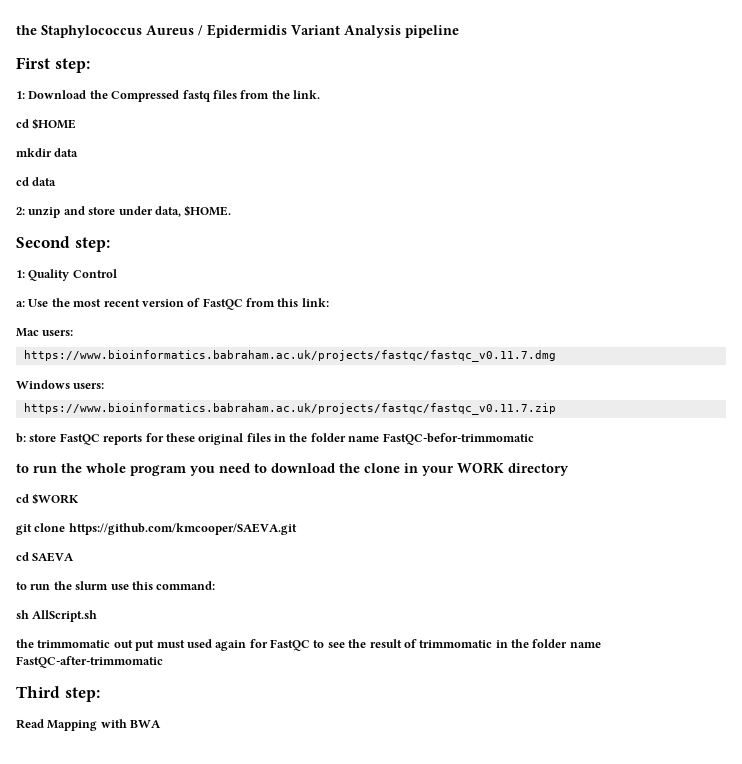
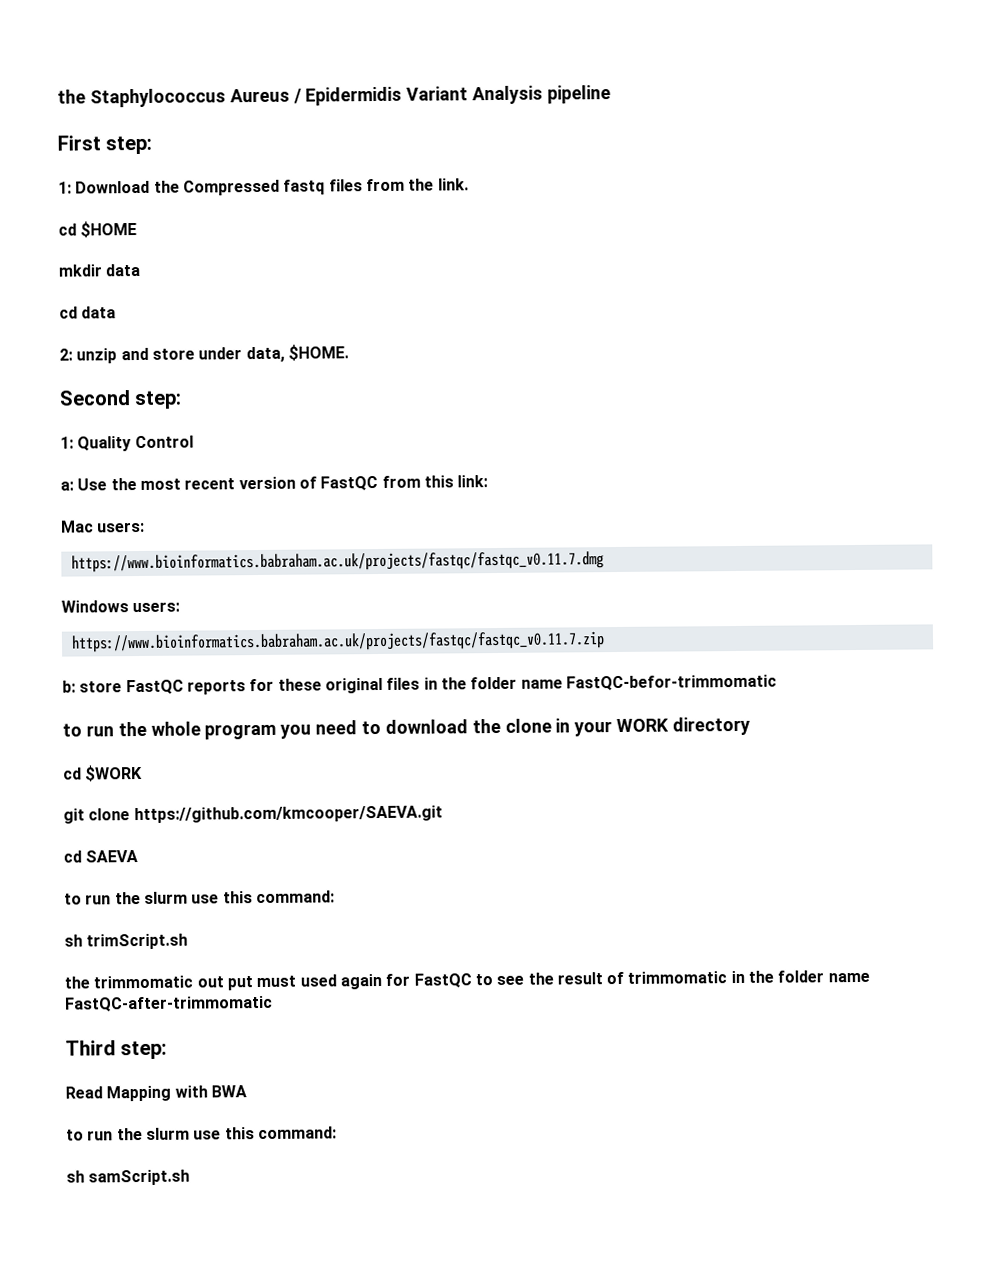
[32,610,98,622] AllScript.sh -> [86,933,189,950] trimScript.sh
(162, 724) none -> [66,1126,337,1141] [66,1169,191,1186] // to run the slurm use this command: // sh samScript.sh

